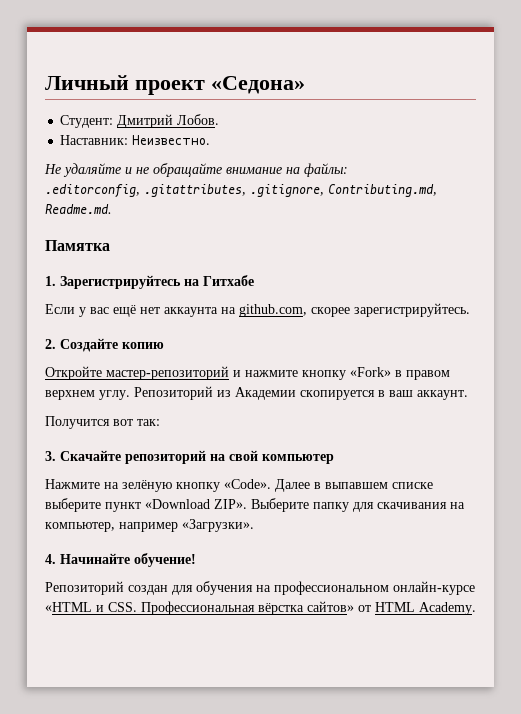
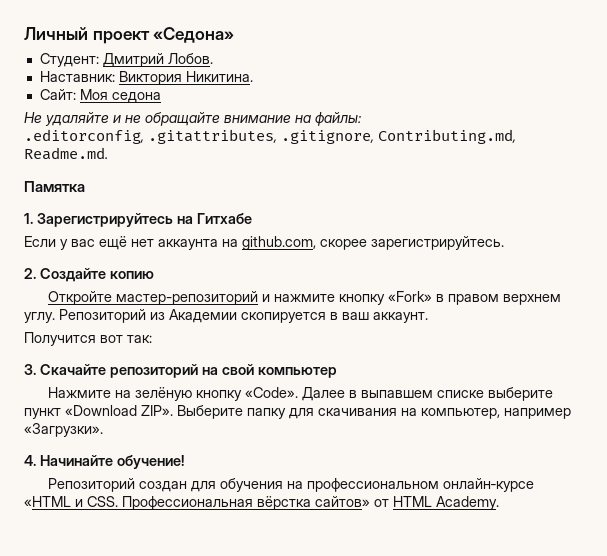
[132,135,211,145] Неизвестно. -> [118,71,253,85] [39,89,161,103] Виктория Никитина. // Сайт: Моя седона

